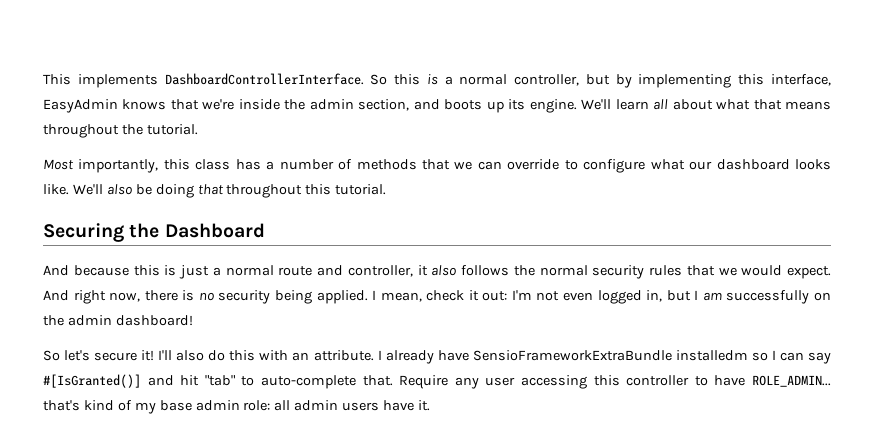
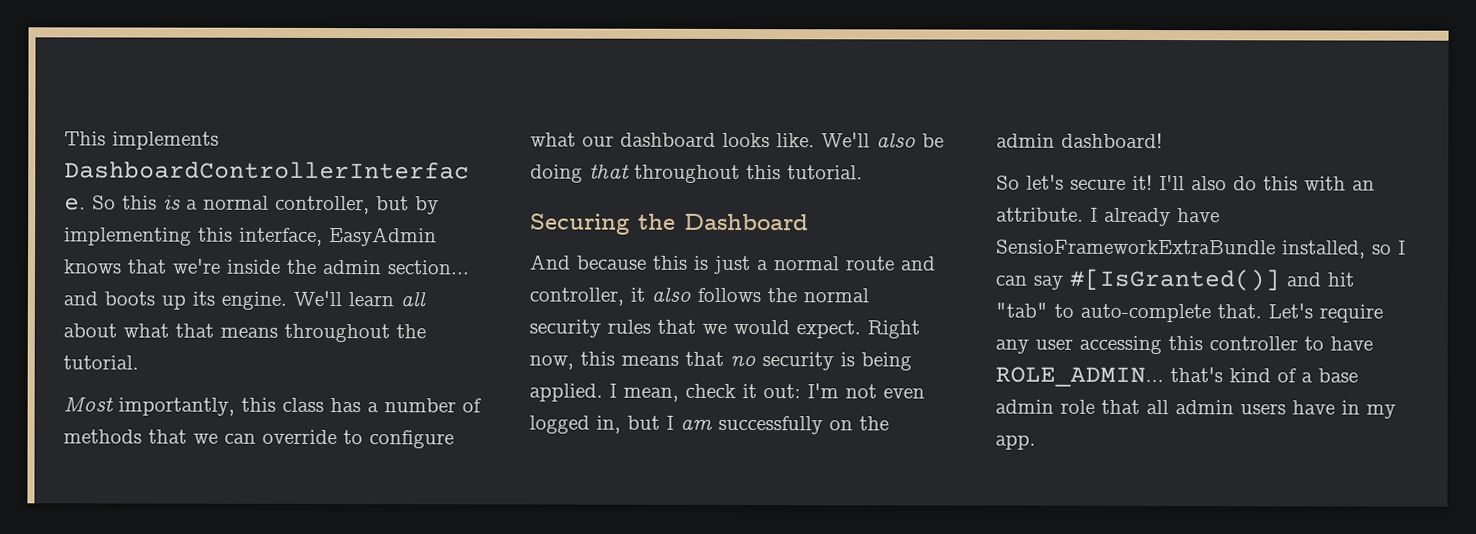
[358,99,410,111] section, -> [387,260,470,275] section...
[43,290,195,304] And right now, there is -> [867,320,920,339] [529,351,724,370] Right now, this means that
(271, 297) none -> [840,352,855,367] is
[675,350,748,361] installedm -> [1282,240,1366,259] installed,
[399,375,449,389] Require -> [1268,303,1383,323] Let's require
[134,402,156,414] my -> [1301,372,1313,383] a
[243,400,271,411] role: -> [1060,399,1140,414] role that
[418,400,431,411] it. -> [1341,400,1396,419] [995,434,1036,450] in my app.

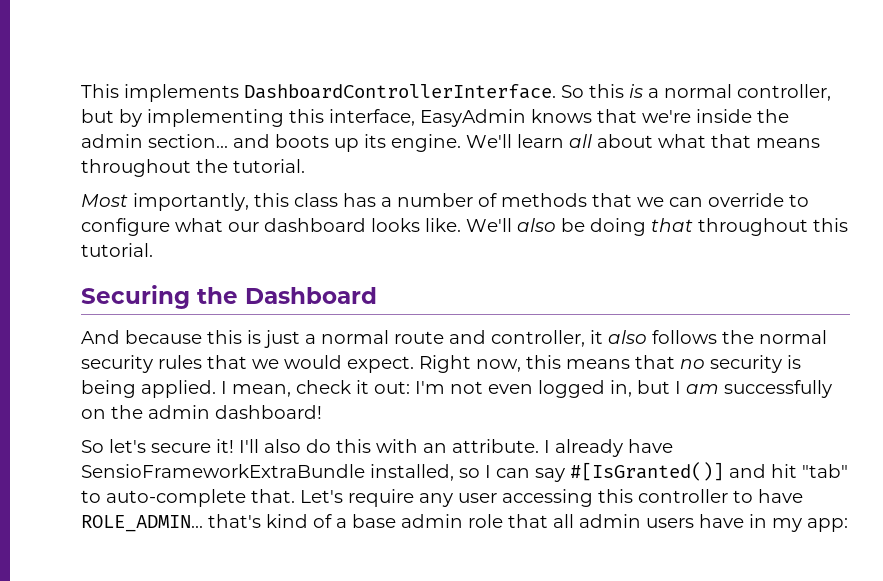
[995,434,1036,450] app. -> [807,518,848,532] app:

